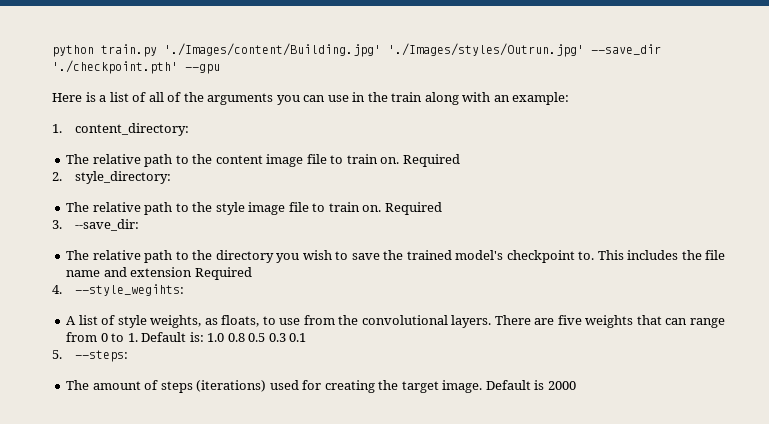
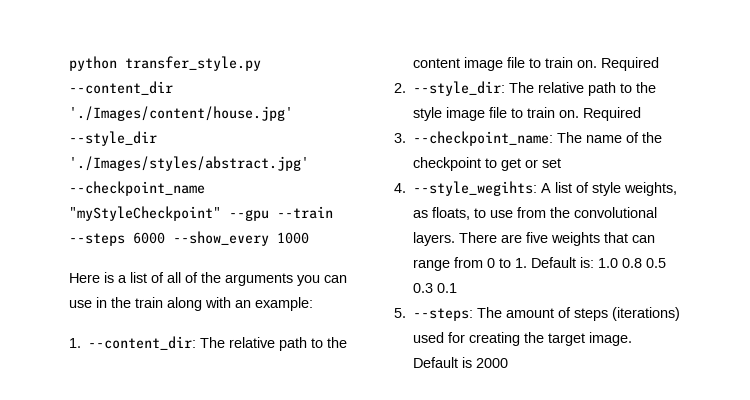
[101,43,661,57] [52,60,220,74] train.py './Images/content/Building.jpg' './Images/styles/Outrun.jpg' --save_dir './checkpoint.pth' --gpu -> [125,56,261,71] [69,81,173,95] [69,106,293,121] [69,131,157,146] [69,156,309,171] [69,181,205,196] [69,206,333,221] [69,231,309,246] transfer_style.py --content_dir './Images/content/house.jpg' --style_dir './Images/styles/abstract.jpg' --checkpoint_name "myStyleCheckpoint" --gpu --train --steps 6000 --show_every 1000
[74,123,189,136] content_directory: // -> [88,336,197,350] --content_dir:
[74,171,171,184] style_directory: // -> [413,81,506,96] --style_dir:
[74,219,139,231] [66,250,726,263] [66,267,252,280] --save_dir: // The relative path to the directory you wish to save the trained model's checkpoint to. This includes the file name and extension Required -> [413,131,663,146] [413,157,562,171] --checkpoint_name: The name of the checkpoint to get or set
(184, 290) // -> (538, 188) none
(128, 356) // -> (474, 314) none

